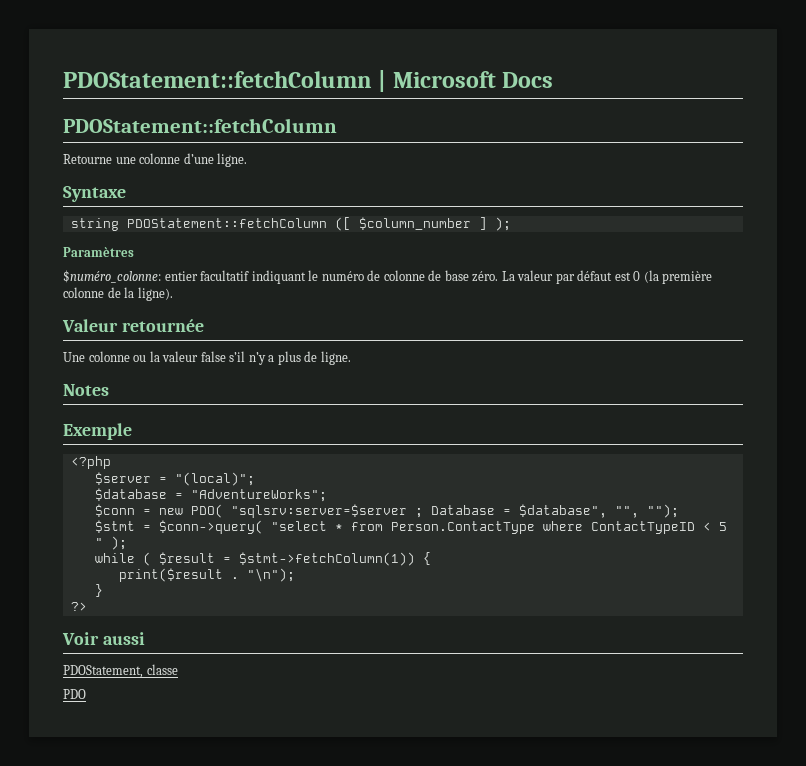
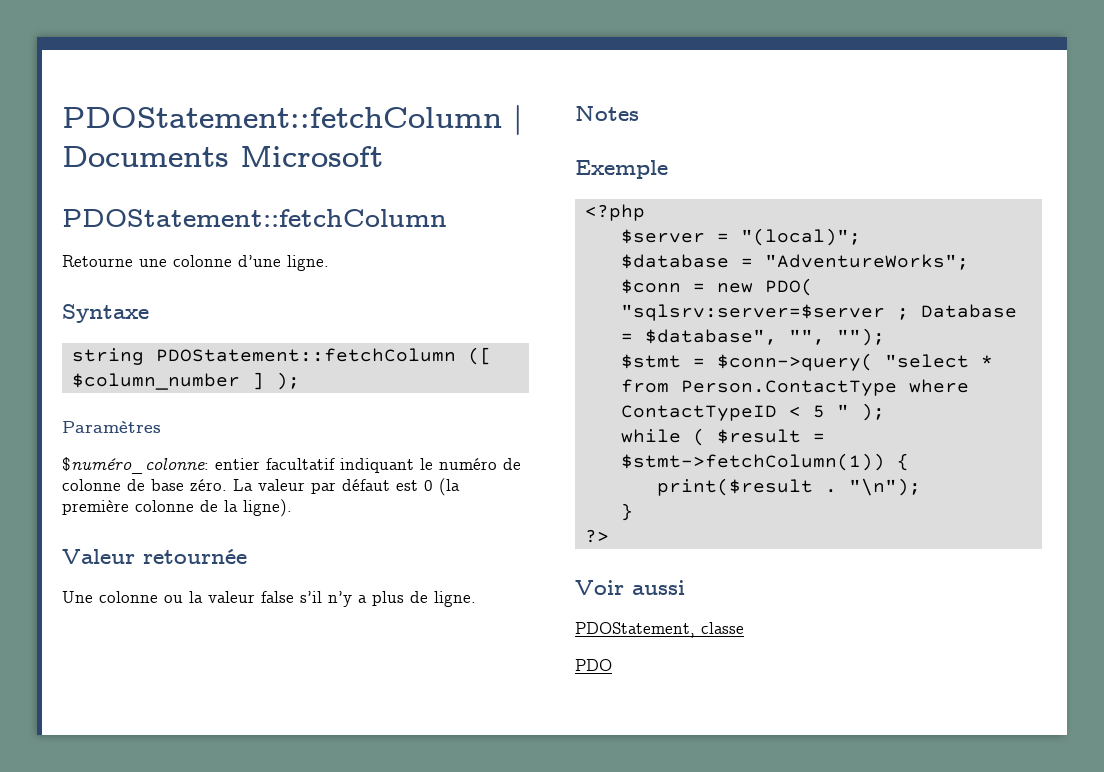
(387, 81) none -> [62,146,229,167] Documents
[502,72,554,88] Docs -> (383, 156) none

